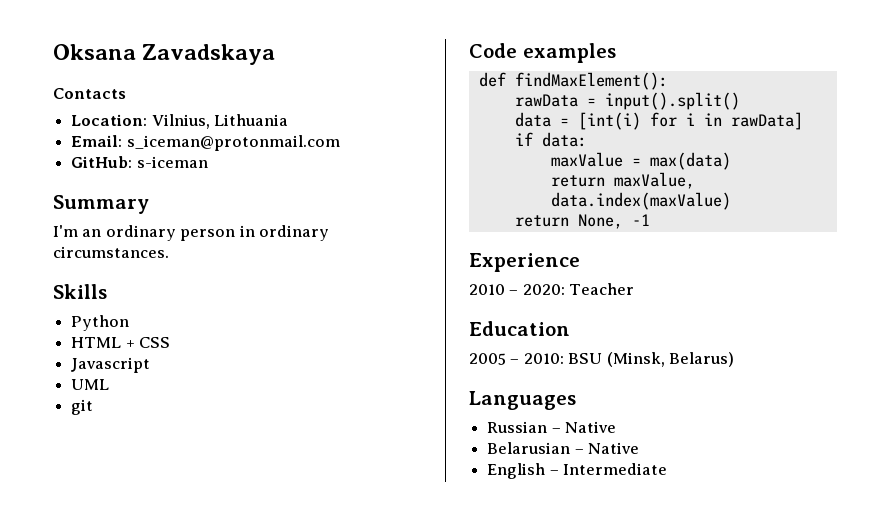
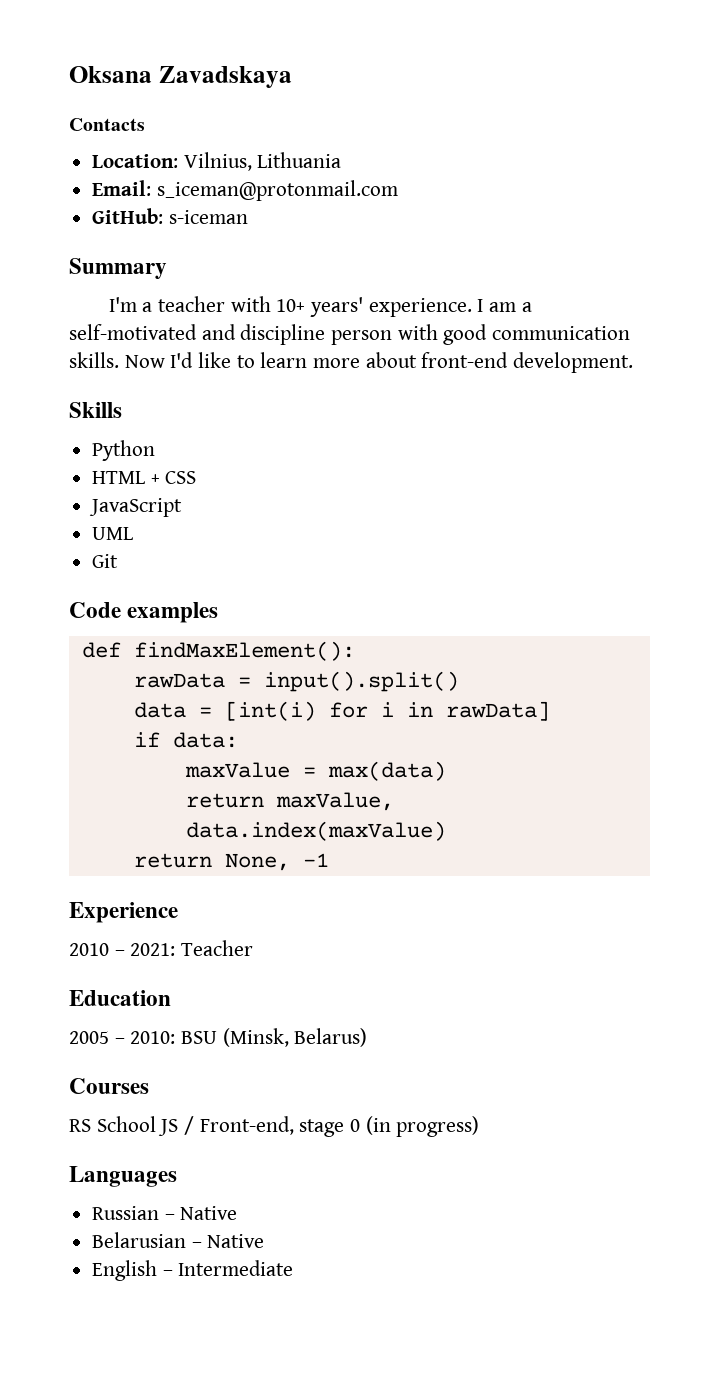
[82,225,330,241] [53,246,169,258] an ordinary person in ordinary circumstances. -> [142,296,532,317] [69,324,631,345] [69,352,634,373] a teacher with 10+ years' experience. I am a self-motivated and discipline person with good communication skills. Now I'd like to learn more about front-end development.
[71,357,151,373] Javascript -> [89,498,183,517] JavaScript
[71,399,94,415] git -> [92,554,119,568] Git
[522,284,565,295] 2020: -> [130,943,176,956] 2021:
(735, 359) none -> [69,1078,149,1094] [69,1116,480,1137] // Courses // RS School JS / Front-end, stage 0 (in progress)

